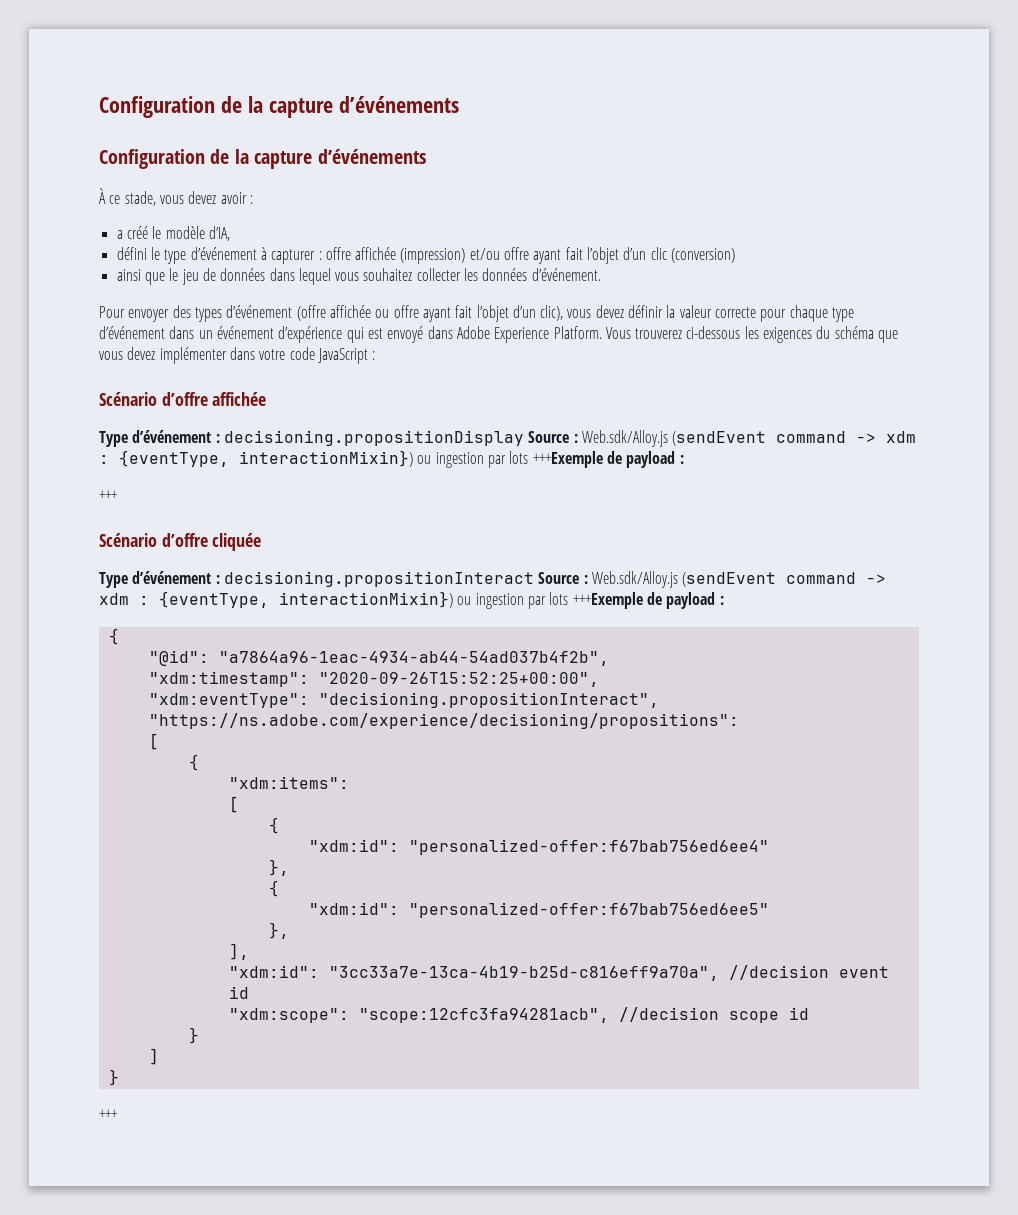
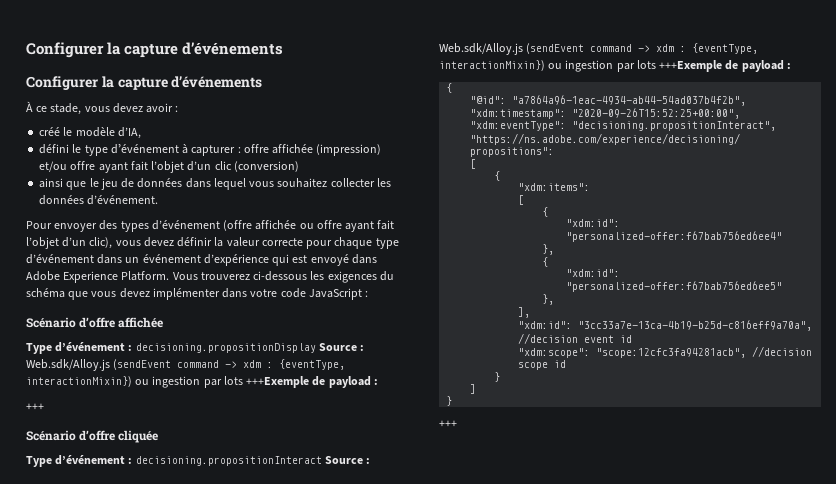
[99,96,459,118] [99,149,230,169] Configuration de la capture d’événements // Configuration de -> [26,42,284,58] [26,76,98,90] Configurer la capture d’événements // Configurer
[116,230,123,239] a -> (179, 109) none

